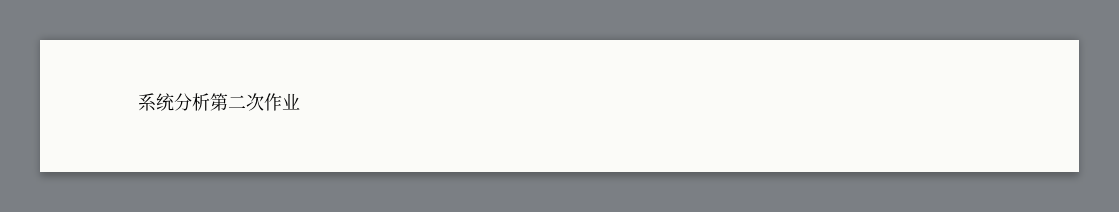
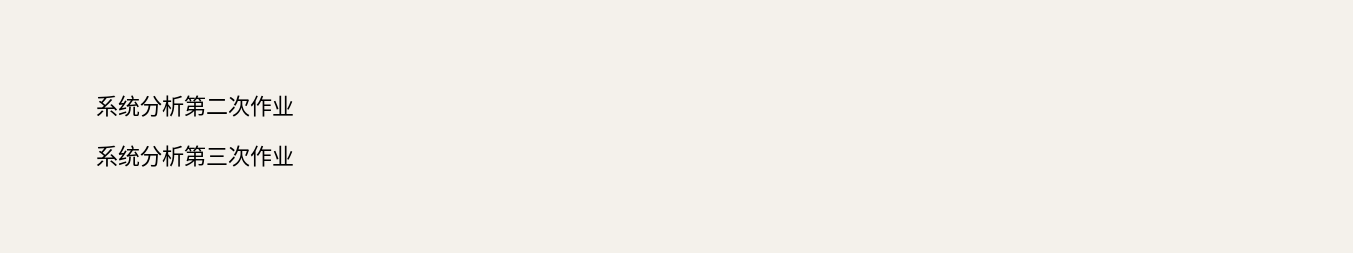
(300, 101) none -> [96,145,294,167] // 系统分析第三次作业

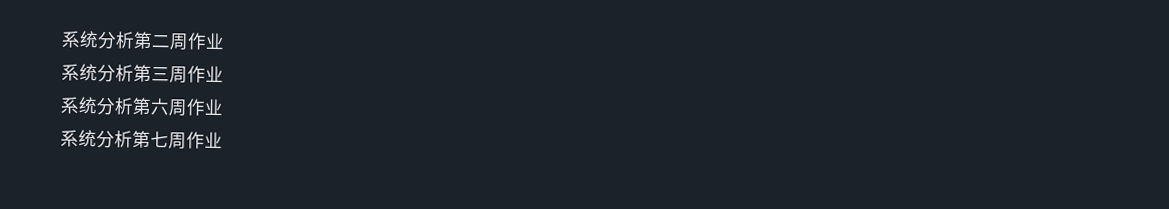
[228,95,250,117] 次 -> [169,33,189,51] 周
[228,145,294,167] 次作业 -> [169,65,224,84] [60,96,224,117] [60,129,223,150] 周作业 // 系统分析第六周作业 // 系统分析第七周作业

